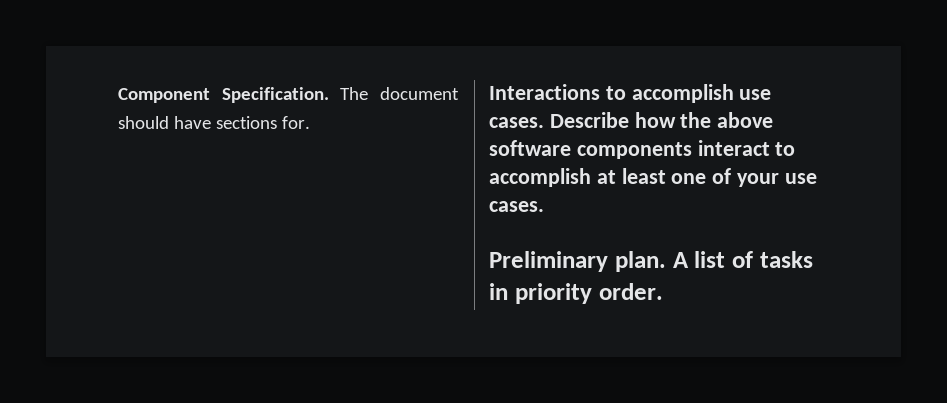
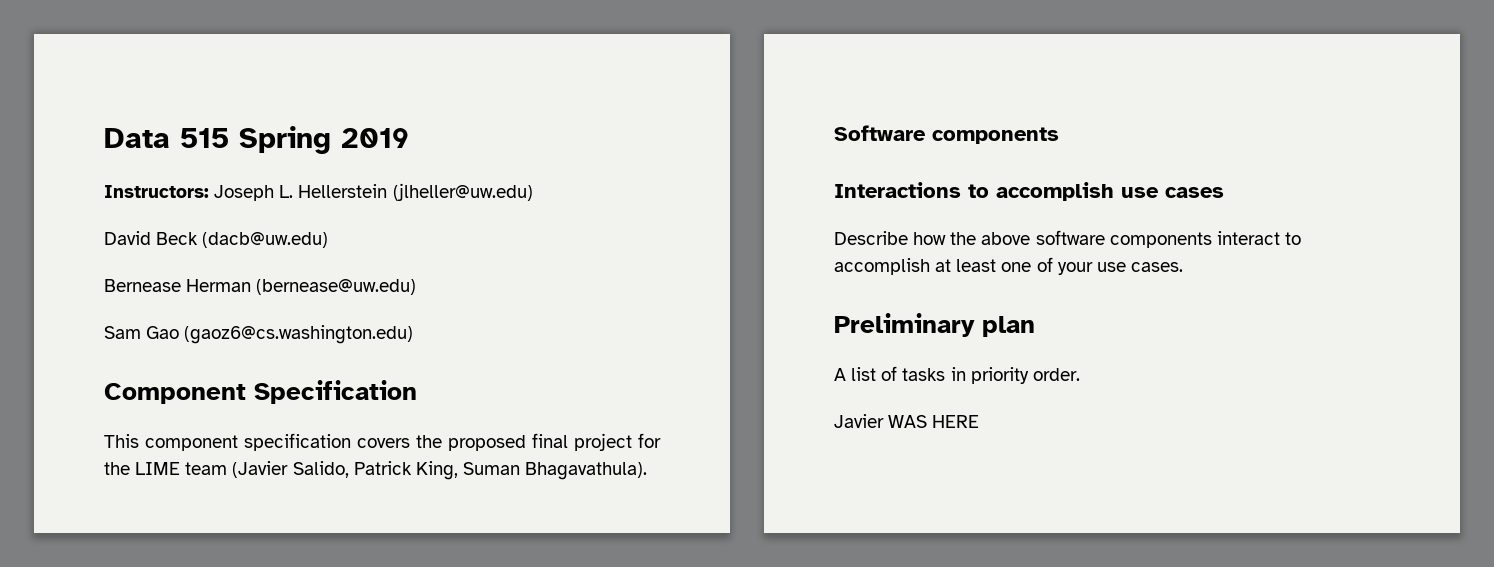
[118,87,459,103] [118,116,310,129] Component Specification. The document should have sections for. -> [104,126,409,154] [104,183,533,201] [104,231,329,248] [104,279,417,295] [104,325,414,344] [104,380,417,404] [104,433,661,451] [104,461,648,480] [834,125,1059,144] Data 515 Spring 2019 // Instructors: Joseph L. Hellerstein (jlheller@uw.edu) // David Beck (dacb@uw.edu) // Bernease Herman (bernease@uw.edu) // Sam Gao (gaoz6@cs.washington.edu) // Component Specification // This component specification covers the proposed final project for the LIME team (Javier Salido, Patrick King, Suman Bhagavathula). // Software components
[489,117,544,128] cases. -> [1165,187,1224,198] cases //
[614,251,666,272] plan. -> [982,316,1035,337] plan //
(663, 291) none -> [834,414,980,428] // Javier WAS HERE

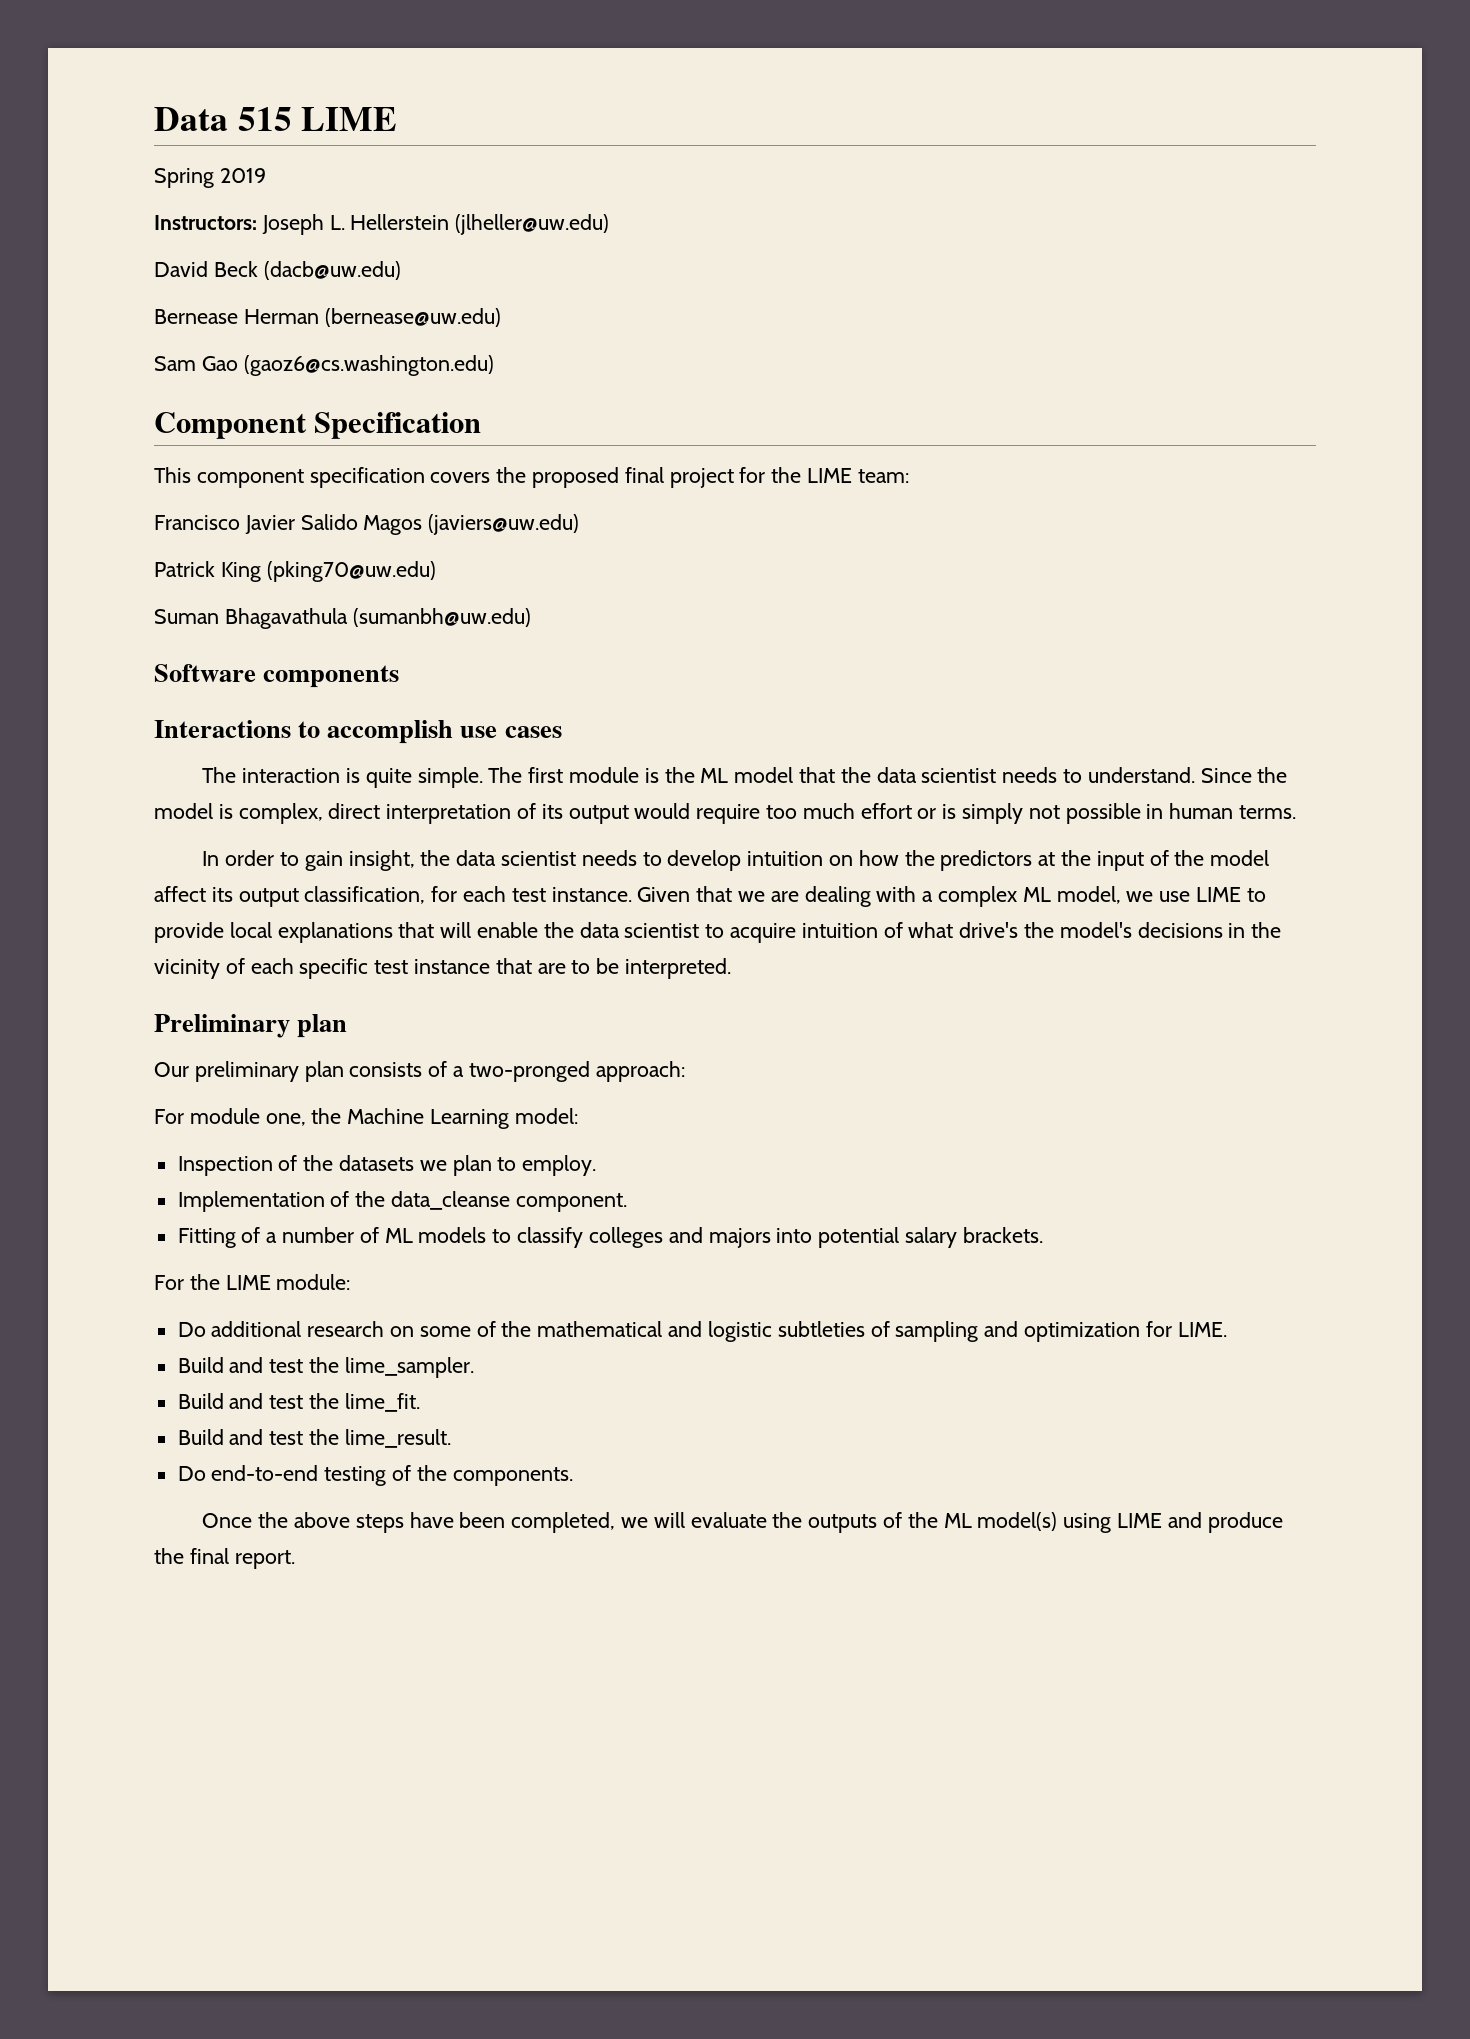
(229, 138) none -> [301,107,398,131] LIME //
[185,461,648,480] team (Javier Salido, Patrick King, Suman Bhagavathula). -> [857,469,909,483] [154,514,580,535] [154,561,436,582] [154,608,531,629] team: // Francisco Javier Salido Magos (javiers@uw.edu) // Patrick King (pking70@uw.edu) // Suman Bhagavathula (sumanbh@uw.edu)
[834,230,1301,248] [834,257,1183,275] [834,313,1035,337] [834,366,1080,384] [834,414,980,428] Describe how the above software components interact to accomplish at least one of your use cases. // Preliminary plan // A list of tasks in priority order. // Javier WAS HERE -> [202,767,1288,788] [154,803,1297,824] [202,850,1270,871] [154,886,1266,907] [154,922,1282,943] [154,958,732,979] [154,1014,348,1038] [154,1061,685,1082] [154,1108,578,1129] [177,1155,597,1176] [177,1191,627,1212] [177,1227,1043,1248] [154,1274,351,1290] [177,1321,1227,1342] [177,1357,474,1378] [177,1393,420,1412] [177,1429,451,1448] [177,1465,573,1486] [202,1512,1283,1533] [154,1548,295,1569] The interaction is quite simple. The first module is the ML model that the data scientist needs to understand. Since the model is complex, direct interpretation of its output would require too much effort or is simply not possible in human terms. // In order to gain insight, the data scientist needs to develop intuition on how the predictors at the input of the model affect its output classification, for each test instance. Given that we are dealing with a complex ML model, we use LIME to provide local explanations that will enable the data scientist to acquire intuition of what drive's the model's decisions in the vicinity of each specific test instance that are to be interpreted. // Preliminary plan // Our preliminary plan consists of a two-pronged approach: // For module one, the Machine Learning model: // Inspection of the datasets we plan to employ. // Implementation of the data_cleanse component. // Fitting of a number of ML models to classify colleges and majors into potential salary brackets. // For the LIME module: // Do additional research on some of the mathematical and logistic subtleties of sampling and optimization for LIME. // Build and test the lime_sampler. // Build and test the lime_fit. // Build and test the lime_result. // Do end-to-end testing of the components. // Once the above steps have been completed, we will evaluate the outputs of the ML model(s) using LIME and produce the final report.

